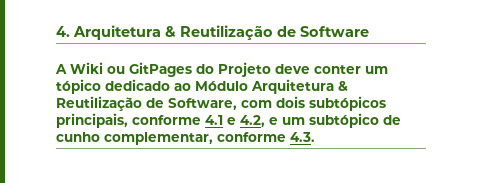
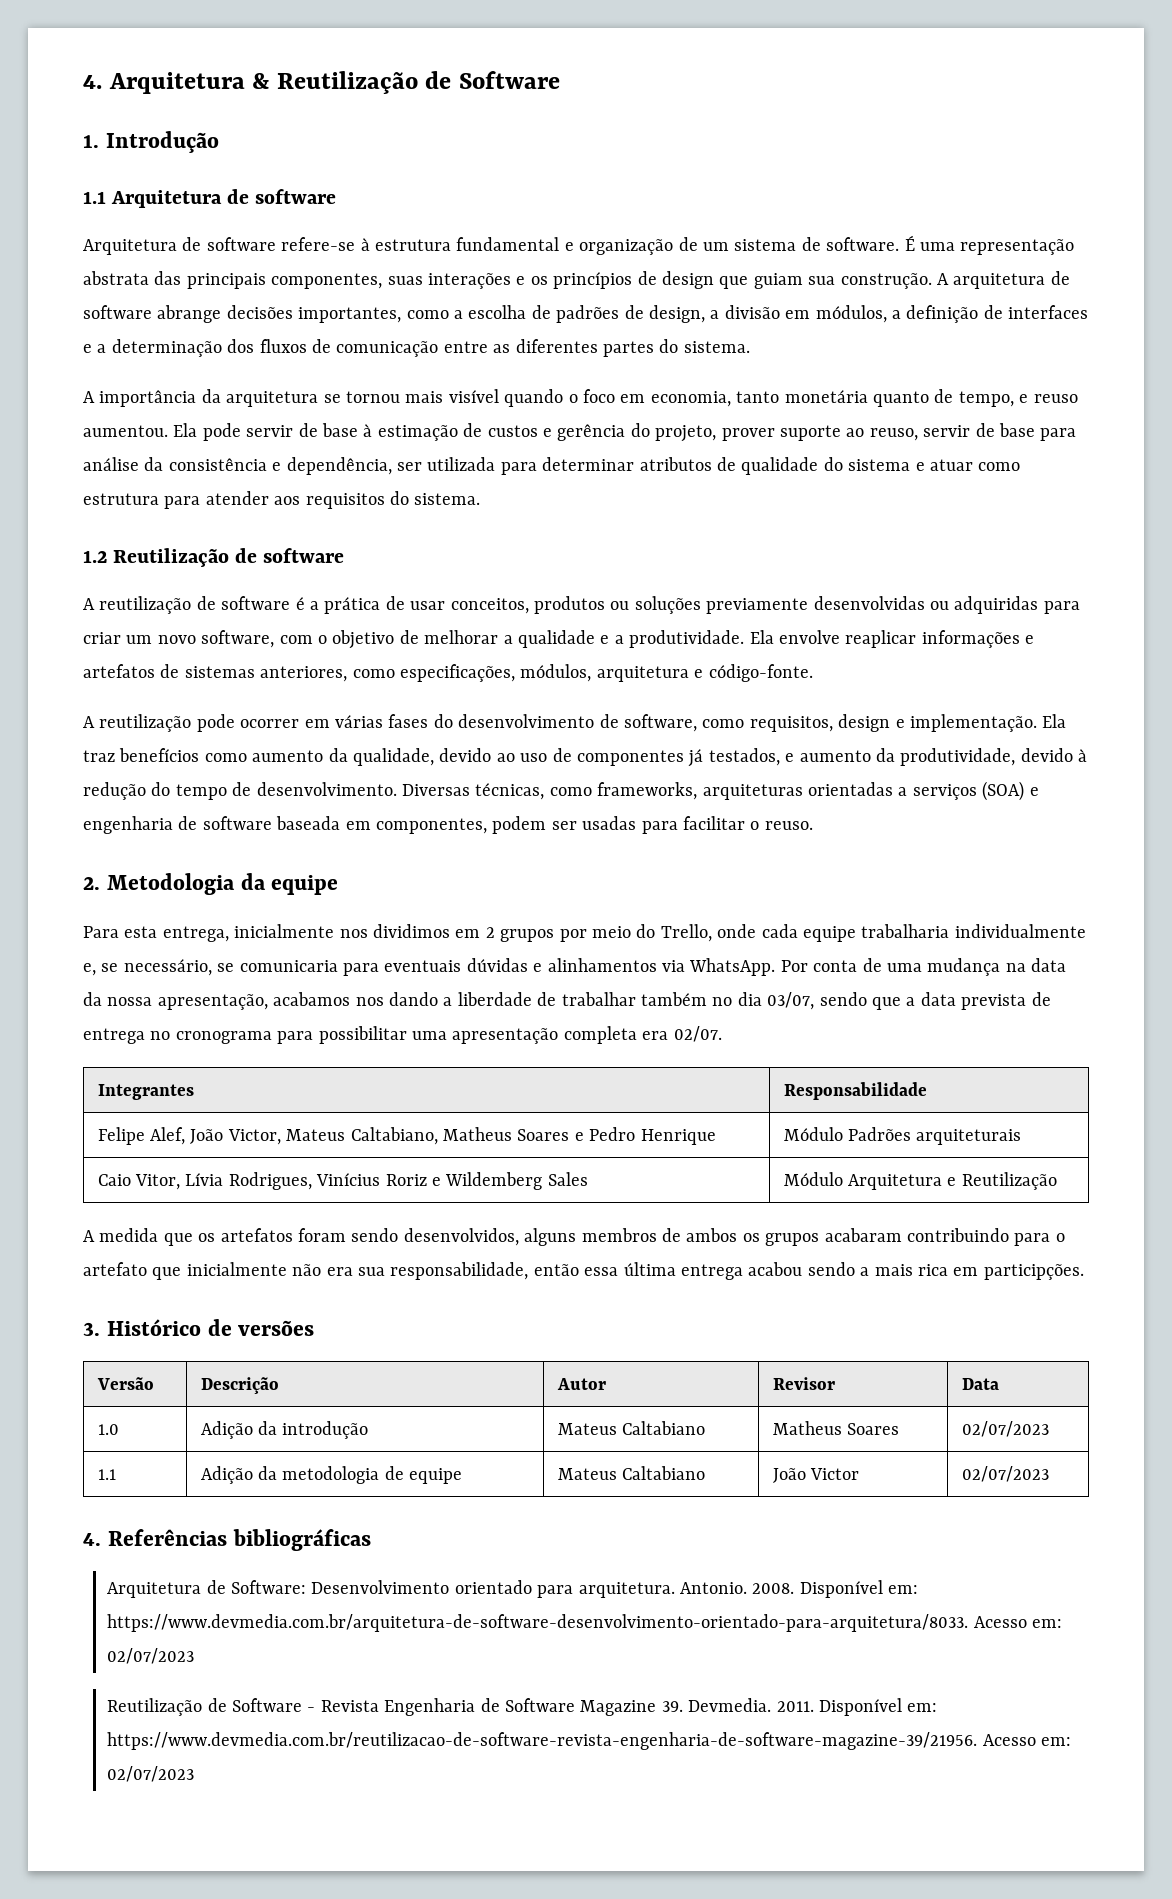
[55,62,388,77] [56,79,348,94] [56,96,386,111] [56,113,401,128] [56,132,315,145] A Wiki ou GitPages do Projeto deve conter um tópico dedicado ao Módulo Arquitetura & Reutilização de Software, com dois subtópicos principais, conforme 4.1 e 4.2, e um subtópico de cunho complementar, conforme 4.3. -> [83,131,219,153] [83,189,337,208] [83,235,1075,255] [83,271,1070,289] [83,305,1089,323] [83,339,750,357] [83,389,1078,407] [83,423,1077,442] [83,457,1021,475] [83,491,481,509] [83,548,345,567] [83,596,1080,614] [83,630,1035,649] [83,664,813,682] [83,714,1067,732] [83,748,1088,767] [83,781,1039,801] [83,816,813,834] [83,873,339,895] [83,924,1086,942] [83,958,1067,976] [83,992,1051,1010] [83,1026,722,1044] [97,1084,194,1100] [783,1082,927,1100] [97,1127,716,1145] [783,1127,1022,1145] [97,1172,588,1190] [783,1172,1057,1190] [83,1228,1065,1246] [83,1262,1084,1280] [83,1319,315,1336] [96,1377,154,1390] [200,1377,279,1394] [556,1378,606,1390] [772,1377,835,1390] [961,1378,999,1390] [97,1424,119,1435] [200,1421,369,1439] [557,1421,705,1435] [772,1421,899,1435] [961,1421,1049,1437] [97,1469,116,1480] [200,1466,463,1484] [557,1466,705,1480] [772,1468,859,1483] [961,1466,1049,1482] [83,1529,371,1551] [107,1580,919,1598] [107,1614,1063,1632] [107,1648,195,1664] [107,1698,938,1716] [107,1732,1072,1750] [107,1766,195,1782] 1. Introdução // 1.1 Arquitetura de software // Arquitetura de software refere-se à estrutura fundamental e organização de um sistema de software. É uma representação abstrata das principais componentes, suas interações e os princípios de design que guiam sua construção. A arquitetura de software abrange decisões importantes, como a escolha de padrões de design, a divisão em módulos, a definição de interfaces e a determinação dos fluxos de comunicação entre as diferentes partes do sistema. // A importância da arquitetura se tornou mais visível quando o foco em economia, tanto monetária quanto de tempo, e reuso aumentou. Ela pode servir de base à estimação de custos e gerência do projeto, prover suporte ao reuso, servir de base para análise da consistência e dependência, ser utilizada para determinar atributos de qualidade do sistema e atuar como estrutura para atender aos requisitos do sistema. // 1.2 Reutilização de software // A reutilização de software é a prática de usar conceitos, produtos ou soluções previamente desenvolvidas ou adquiridas para criar um novo software, com o objetivo de melhorar a qualidade e a produtividade. Ela envolve reaplicar informações e artefatos de sistemas anteriores, como especificações, módulos, arquitetura e código-fonte. // A reutilização pode ocorrer em várias fases do desenvolvimento de software, como requisitos, design e implementação. Ela traz benefícios como aumento da qualidade, devido ao uso de componentes já testados, e aumento da produtividade, devido à redução do tempo de desenvolvimento. Diversas técnicas, como frameworks, arquiteturas orientadas a serviços (SOA) e engenharia de software baseada em componentes, podem ser usadas para facilitar o reuso. // 2. Metodologia da equipe // Para esta entrega, inicialmente nos dividimos em 2 grupos por meio do Trello, onde cada equipe trabalharia individualmente e, se necessário, se comunicaria para eventuais dúvidas e alinhamentos via WhatsApp. Por conta de uma mudança na data da nossa apresentação, acabamos nos dando a liberdade de trabalhar também no dia 03/07, sendo que a data prevista de entrega no cronograma para possibilitar uma apresentação completa era 02/07. // Integrantes | Responsabilidade // Felipe Alef, João Victor, Mateus Caltabiano, Matheus Soares e Pedro Henrique | Módulo Padrões arquiteturais // Caio Vitor, Lívia Rodrigues, Vinícius Roriz e Wildemberg Sales | Módulo Arquitetura e Reutilização // A medida que os artefatos foram sendo desenvolvidos, alguns membros de ambos os grupos acabaram contribuindo para o artefato que inicialmente não era sua responsabilidade, então essa última entrega acabou sendo a mais rica em participções. // 3. Histórico de versões // Versão | Descrição | Autor | Revisor | Data // 1.0 | Adição da introdução | Mateus Caltabiano | Matheus Soares | 02/07/2023 // 1.1 | Adição da metodologia de equipe | Mateus Caltabiano | João Victor | 02/07/2023 // 4. Referências bibliográficas // Arquitetura de Software: Desenvolvimento orientado para arquitetura. Antonio. 2008. Disponível em: https://www.devmedia.com.br/arquitetura-de-software-desenvolvimento-orientado-para-arquitetura/8033. Acesso em: 02/07/2023 // Reutilização de Software - Revista Engenharia de Software Magazine 39. Devmedia. 2011. Disponível em: https://www.devmedia.com.br/reutilizacao-de-software-revista-engenharia-de-software-magazine-39/21956. Acesso em: 02/07/2023

